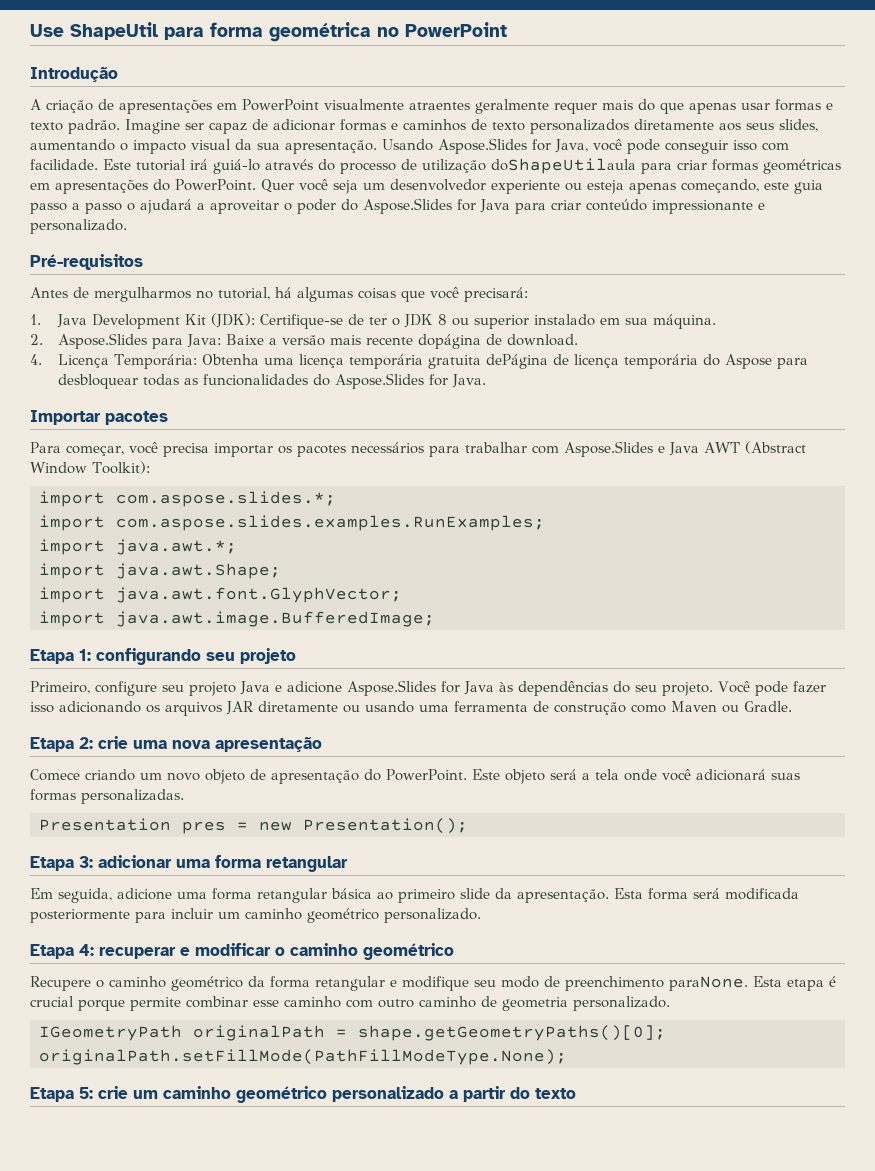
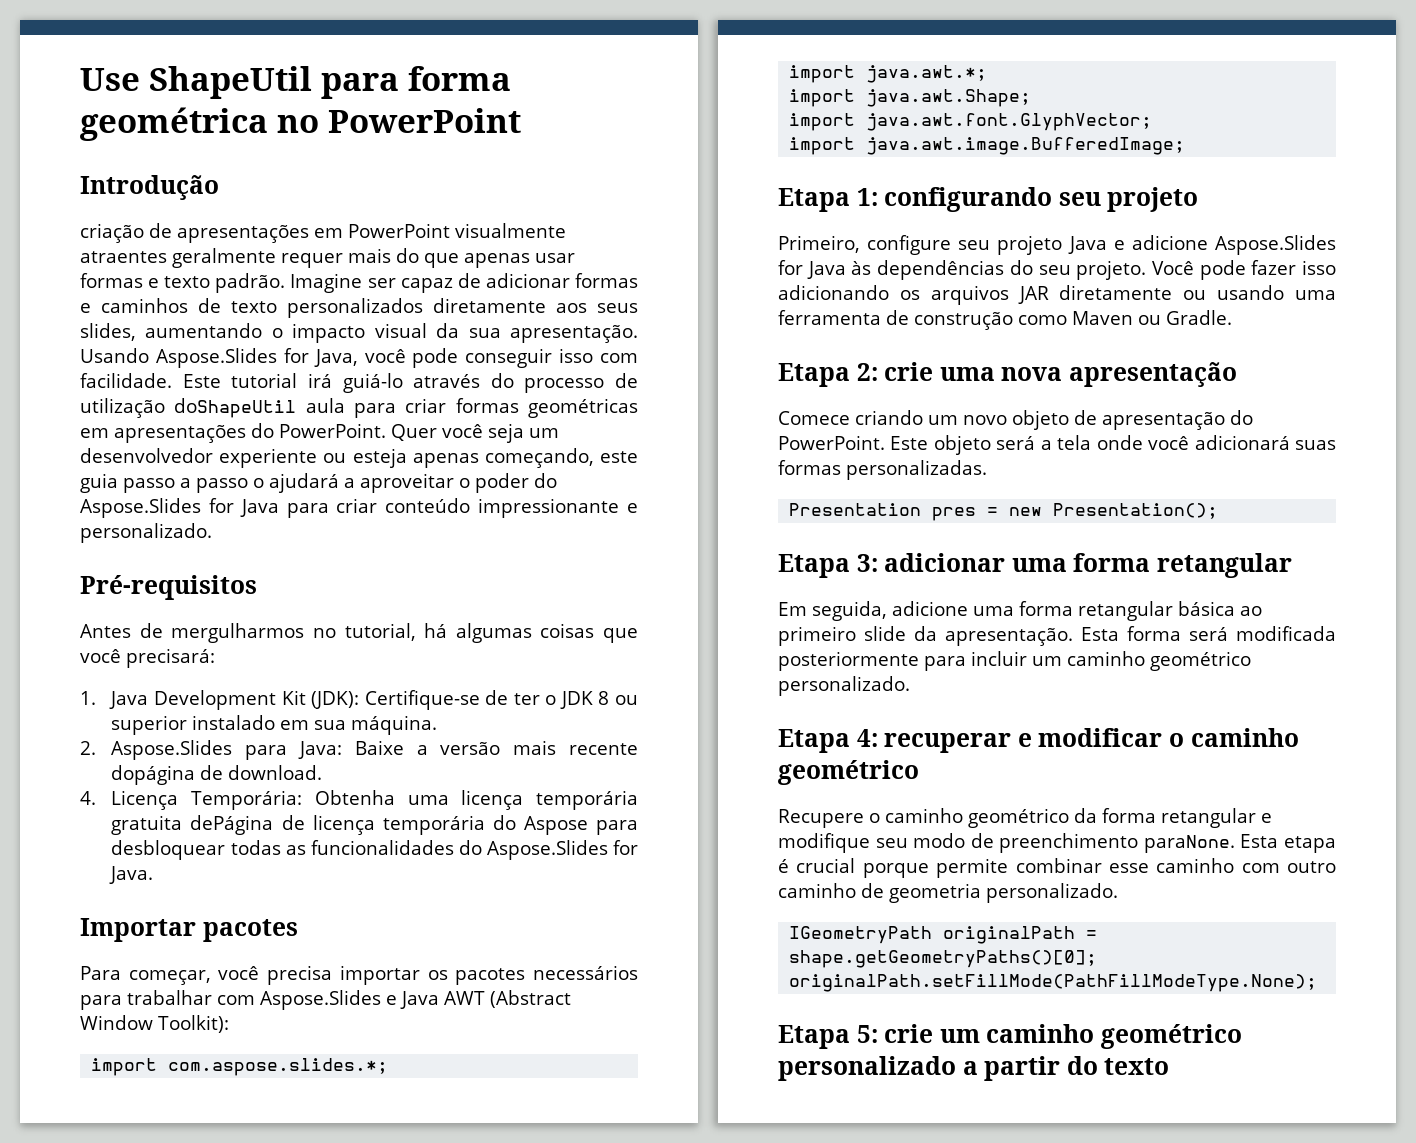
[30,99,41,110] A -> (219, 187) none
[491,158,636,174] doShapeUtilaula -> [174,398,345,418] doShapeUtil aula
[39,515,545,531] // import com.aspose.slides.examples.RunExamples; -> (389, 1067) none

